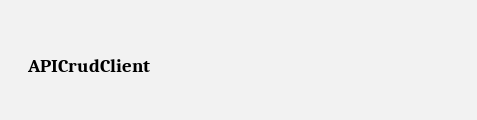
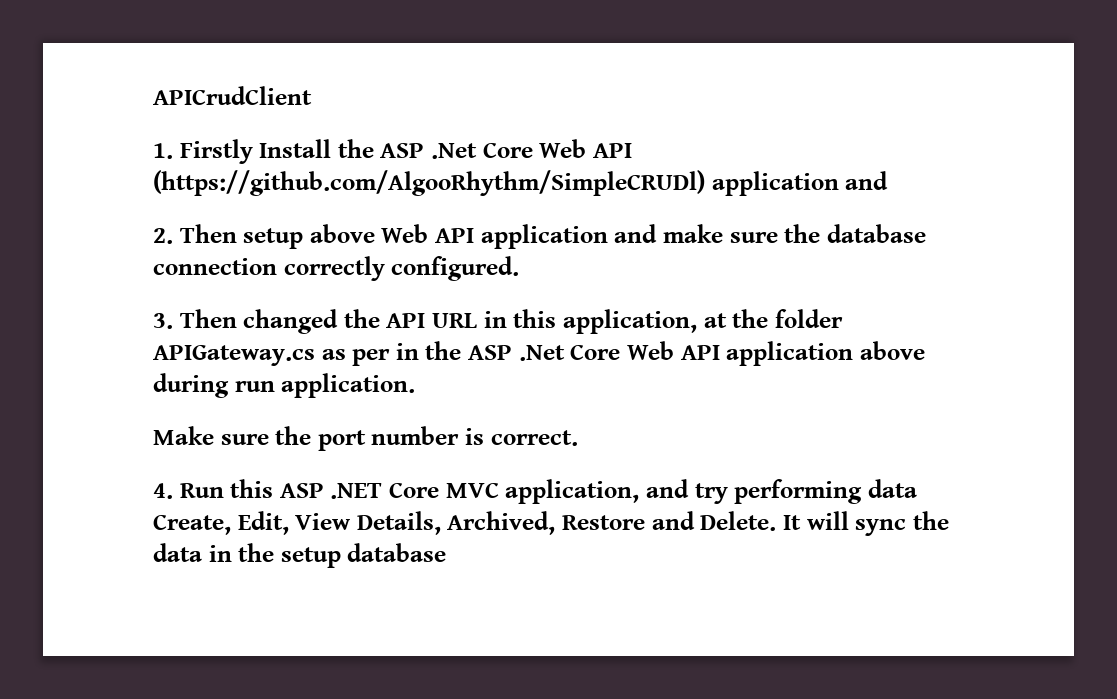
(150, 65) none -> [153,139,632,164] [153,170,889,196] [153,224,926,249] [153,256,520,281] [153,309,843,334] [153,341,925,366] [153,373,416,398] [153,426,578,451] [153,479,917,504] [153,511,949,536] [153,543,447,568] // 1. Firstly Install the ASP .Net Core Web API (https://github.com/AlgooRhythm/SimpleCRUDl) application and // 2. Then setup above Web API application and make sure the database connection correctly configured. // 3. Then changed the API URL in this application, at the folder APIGateway.cs as per in the ASP .Net Core Web API application above during run application. // Make sure the port number is correct. // 4. Run this ASP .NET Core MVC application, and try performing data Create, Edit, View Details, Archived, Restore and Delete. It will sync the data in the setup database

